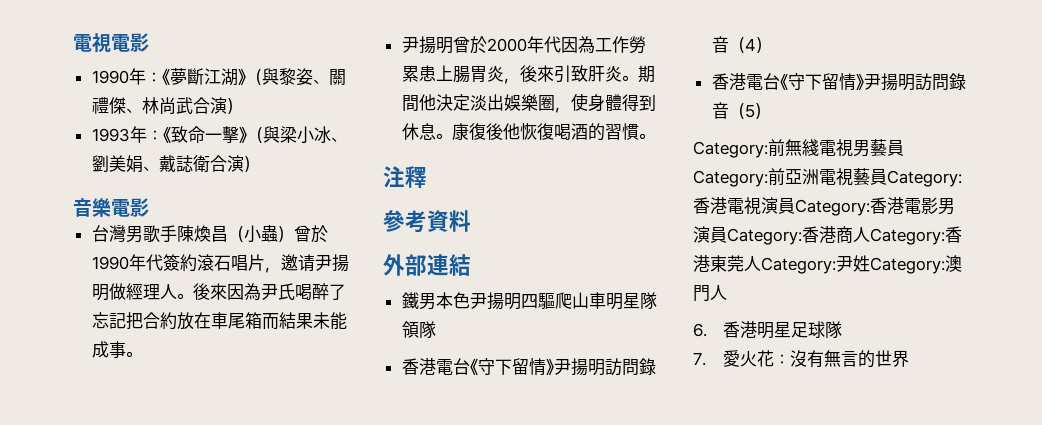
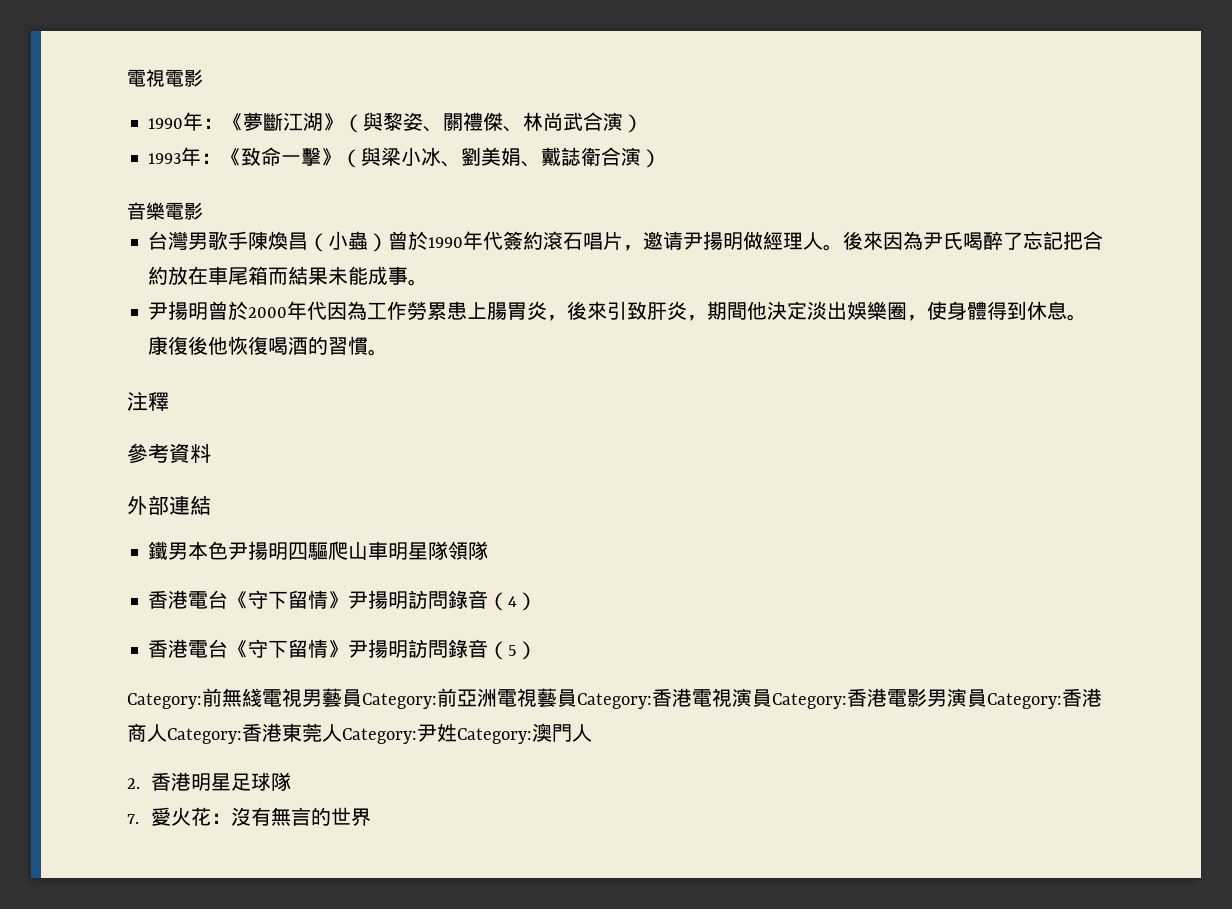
[621,75,638,81] 。 -> [687,315,708,321] ，
[693,323,707,337] 6. -> [127,778,140,789] 2.

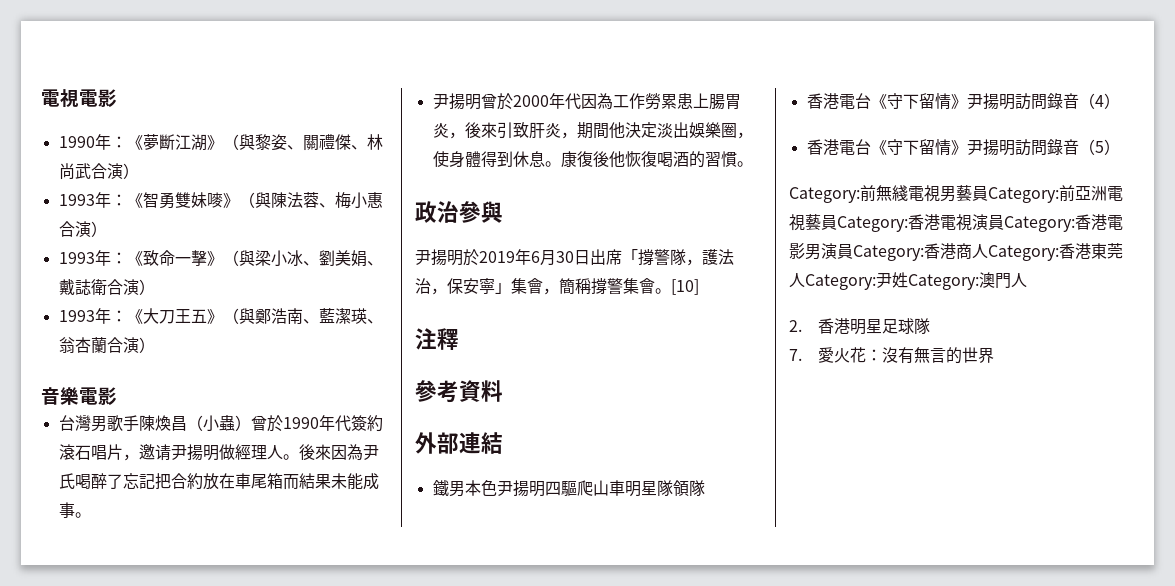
(644, 123) none -> [58,192,383,209] [58,221,107,237] // 1993年：《智勇雙妹嘜》（與陳法蓉、梅小惠合演）
(662, 158) none -> [58,308,383,324] [58,337,155,354] // 1993年：《大刀王五》（與鄭浩南、藍潔瑛、翁杏蘭合演）
(389, 352) none -> [415,201,503,223] [415,249,734,266] [415,278,699,295] // 政治參與 // 尹揚明於2019年6月30日出席「撐警隊，護法治，保安寧」集會，簡稱撐警集會。[10]

